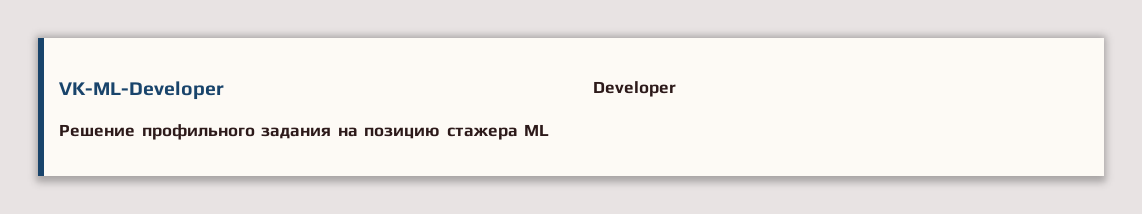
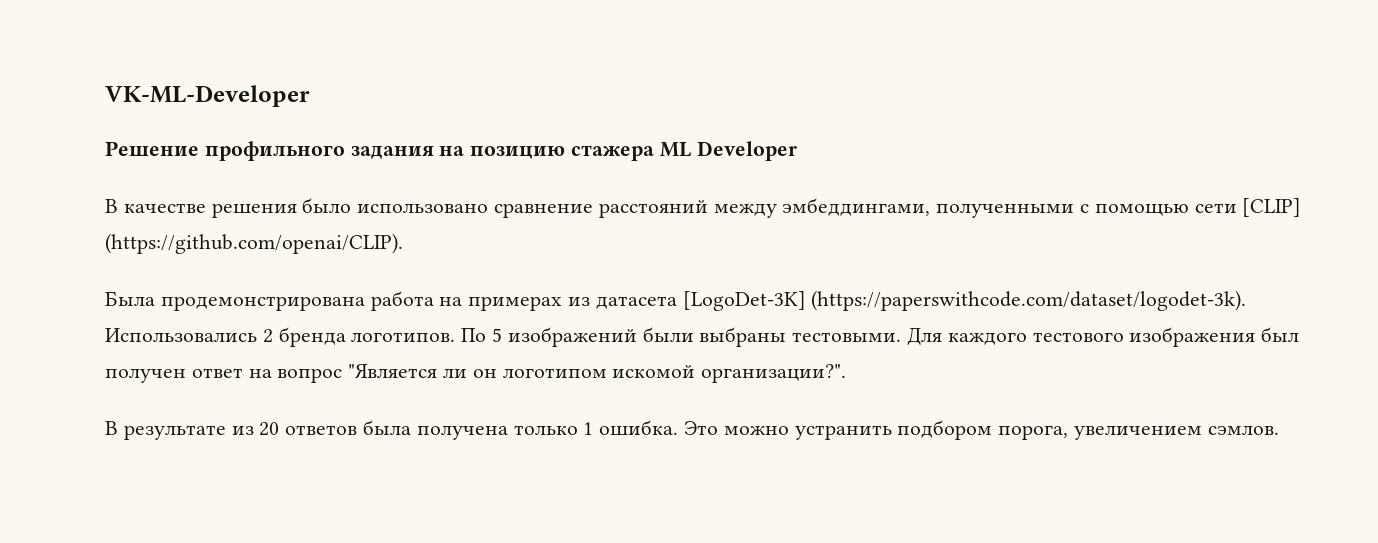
(676, 89) none -> [105,198,1302,218] [105,233,403,254] [105,290,1247,311] [105,327,1300,347] [105,363,847,383] [105,420,1279,440] // В качестве решения было использовано сравнение расстояний между эмбеддингами, полученными с помощью сети [CLIP] (https://github.com/openai/CLIP). // Была продемонстрирована работа на примерах из датасета [LogoDet-3K] (https://paperswithcode.com/dataset/logodet-3k). Использовались 2 бренда логотипов. По 5 изображений были выбраны тестовыми. Для каждого тестового изображения был получен ответ на вопрос "Является ли он логотипом искомой организации?". // В результате из 20 ответов была получена только 1 ошибка. Это можно устранить подбором порога, увеличением сэмлов.

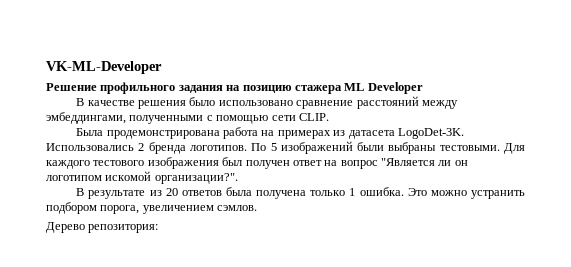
[1242,198,1302,217] [105,233,403,254] [CLIP] (https://github.com/openai/CLIP). -> [298,113,329,121] CLIP.
[682,290,1247,311] [LogoDet-3K] (https://paperswithcode.com/dataset/logodet-3k). -> [397,128,464,139] LogoDet-3K.
(1279, 430) none -> [46,222,159,233] // Дерево репозитория:

